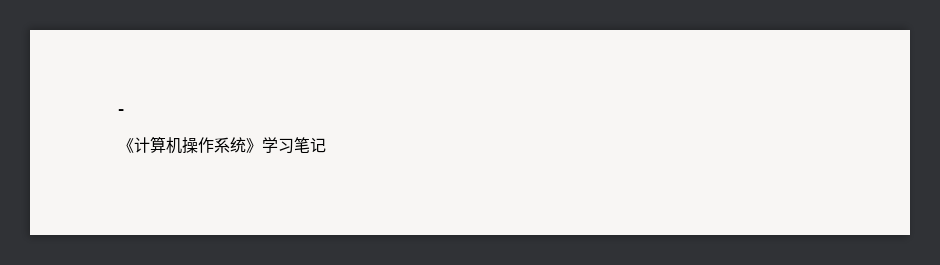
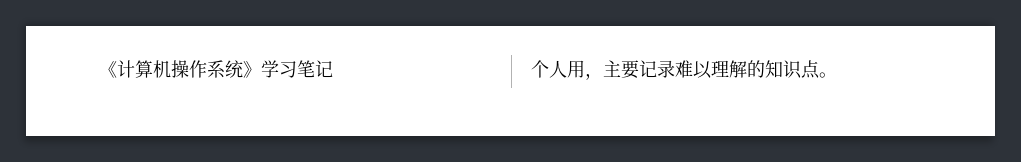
[118,109,124,115] - // -> (99, 69) none
(326, 145) none -> [531,60,837,80] // 个人用，主要记录难以理解的知识点。

